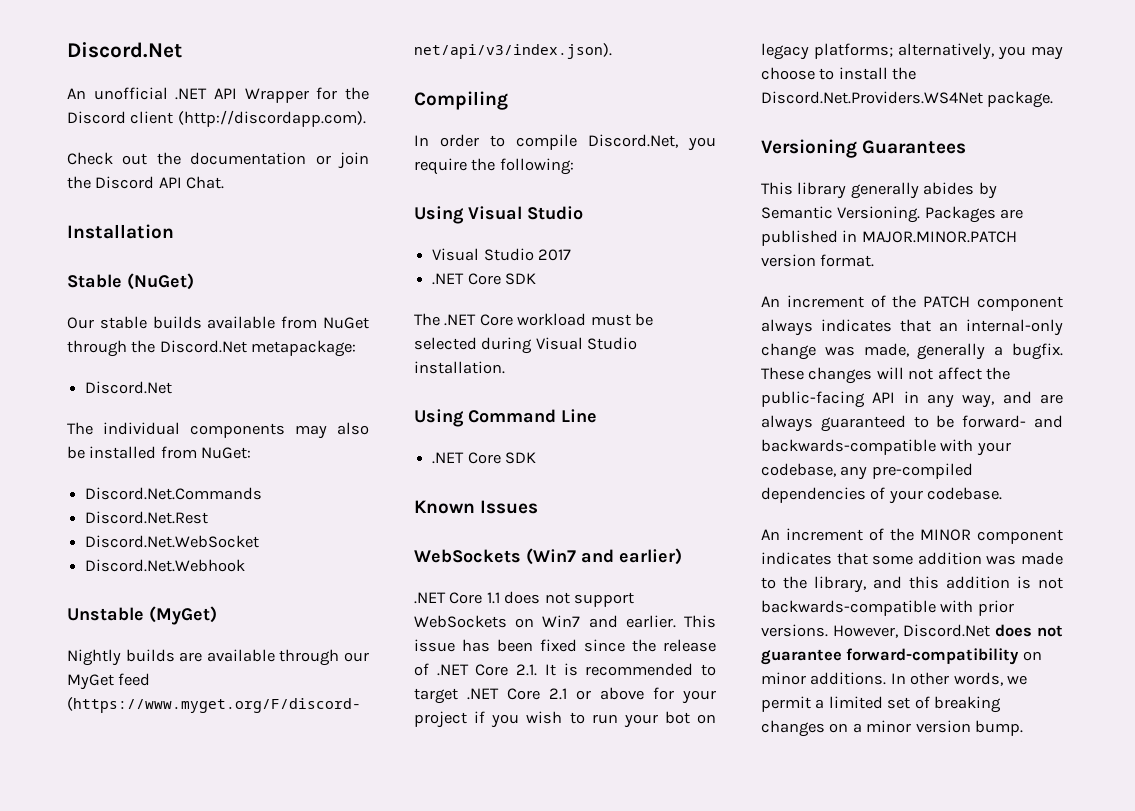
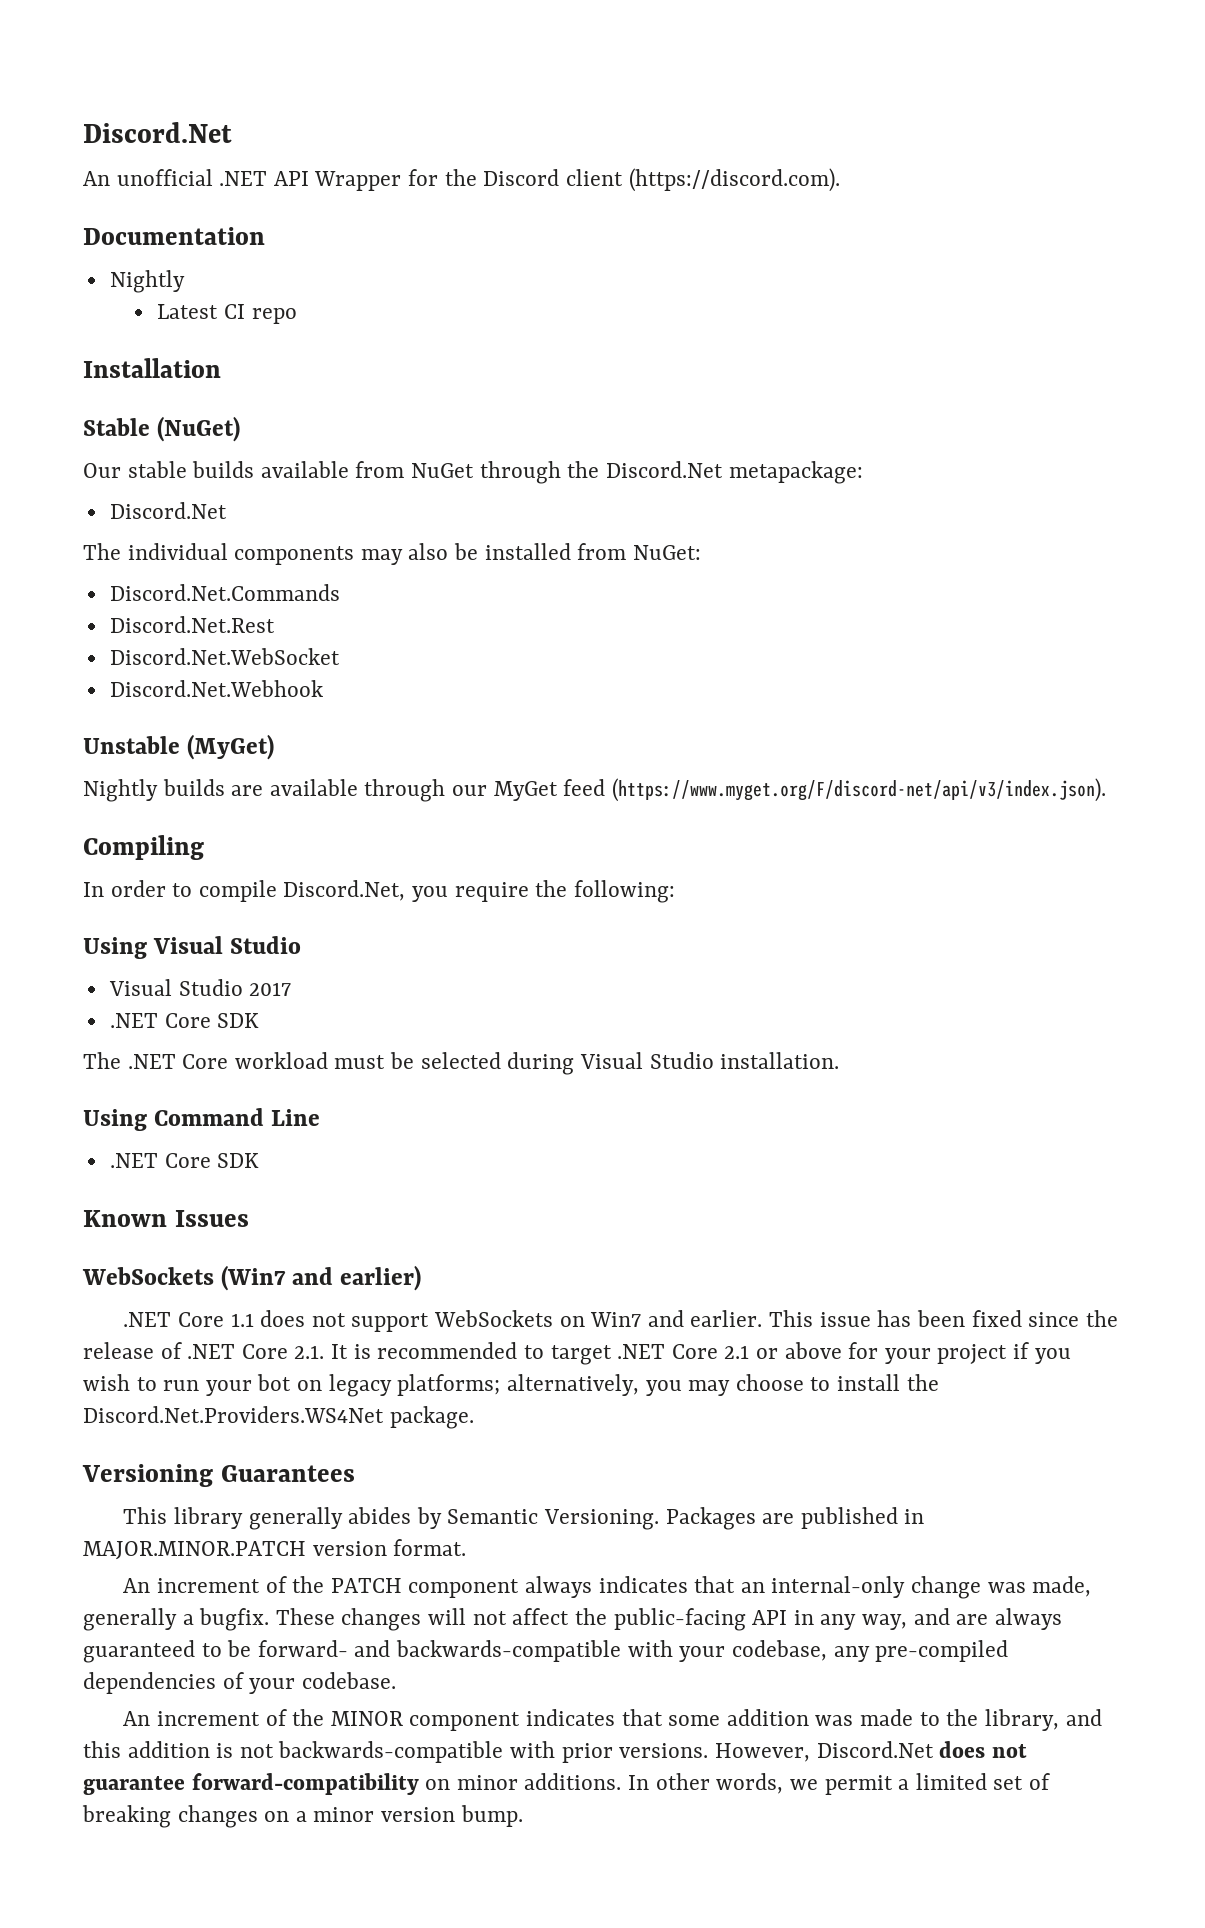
[177,110,366,127] [67,152,369,169] [67,176,225,189] (http://discordapp.com). // Check out the documentation or join the Discord API Chat. -> [628,168,840,192] [83,227,265,245] [109,270,185,293] [157,304,297,324] (https://discord.com). // Documentation // Nightly // Latest CI repo

